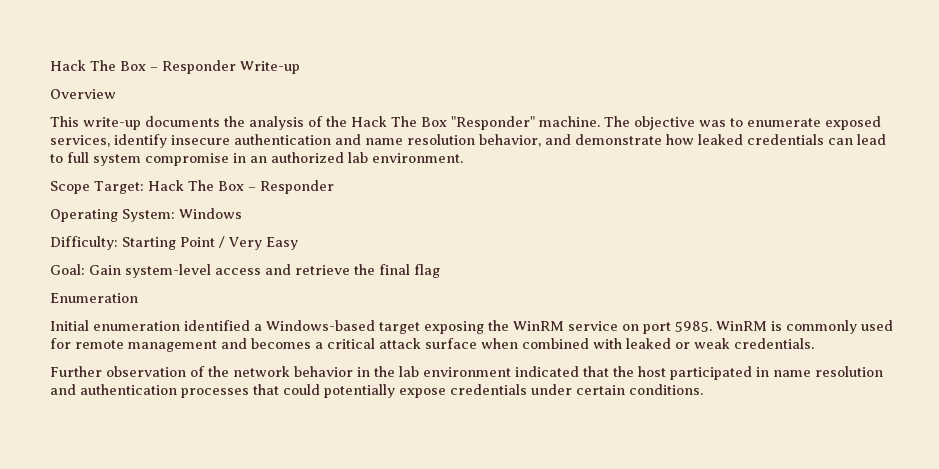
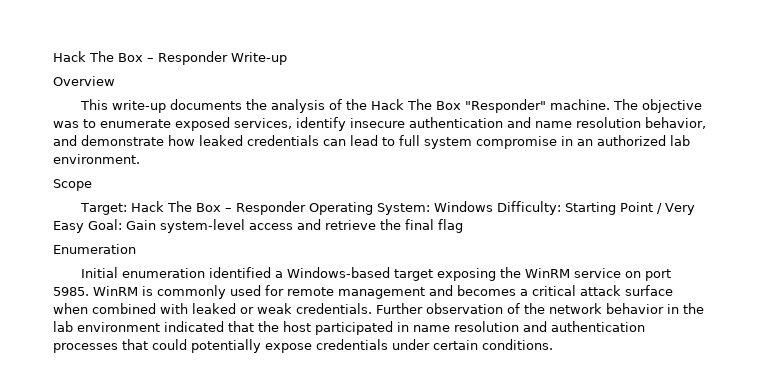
(90, 187) none -> (92, 185) //
(334, 187) // -> (307, 208) none
(242, 213) // -> (494, 206) none
(298, 243) // -> (84, 227) none
(814, 343) // -> (372, 308) none

